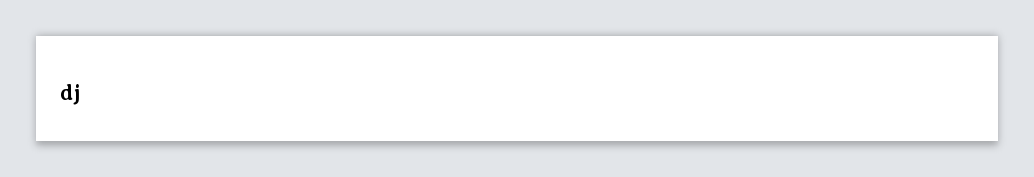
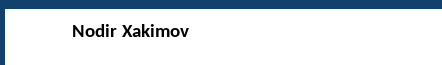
[60,84,80,105] dj -> [72,24,189,37] Nodir Xakimov

